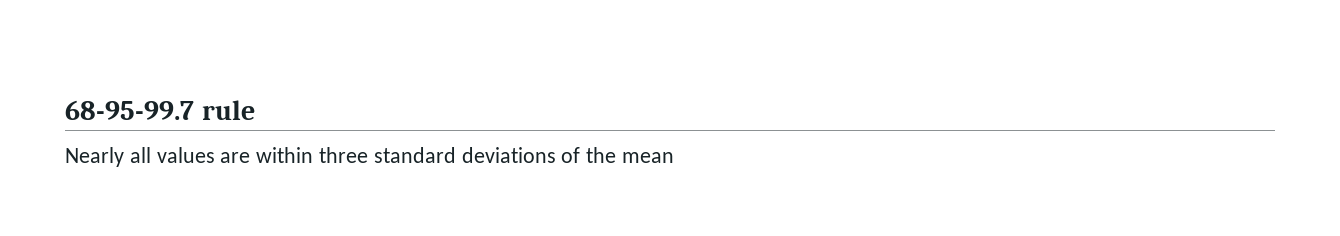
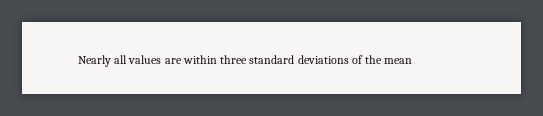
[65,100,255,120] 68-95-99.7 rule // -> (78, 61) none

